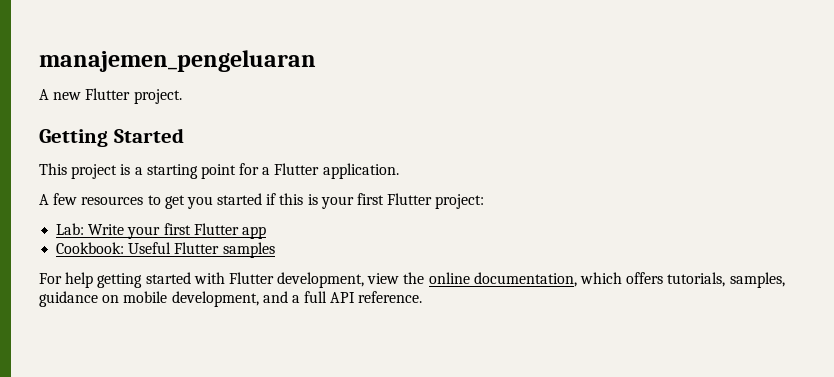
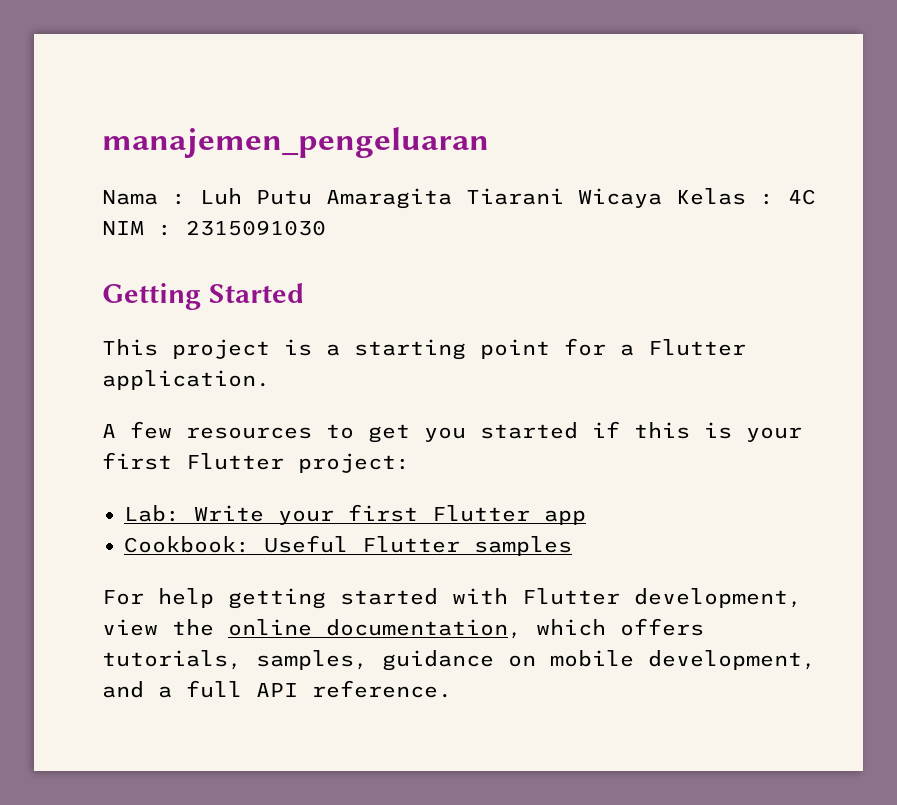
[39,88,182,104] A new Flutter project. -> [102,188,816,209] [102,220,326,236] Nama : Luh Putu Amaragita Tiarani Wicaya Kelas : 4C NIM : 2315091030

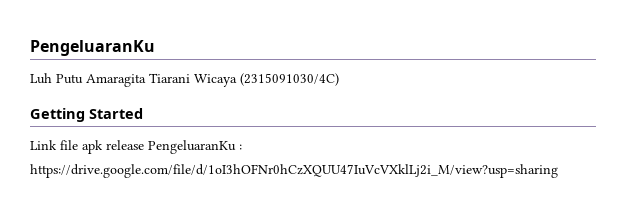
[102,127,489,158] [102,190,186,205] manajemen_pengeluaran // Nama : -> [30,40,155,56] PengeluaranKu //
[676,188,816,205] [102,220,326,236] [102,283,304,310] [102,338,746,360] [102,370,270,390] [102,421,802,443] [102,452,410,473] [124,504,586,525] [124,535,572,556] [102,588,802,609] [102,618,704,639] [102,650,816,671] [102,680,452,698] Kelas : 4C NIM : 2315091030 // Getting Started // This project is a starting point for a Flutter application. // A few resources to get you started if this is your first Flutter project: // Lab: Write your first Flutter app // Cookbook: Useful Flutter samples // For help getting started with Flutter development, view the online documentation, which offers tutorials, samples, guidance on mobile development, and a full API reference. -> [240,73,339,86] [30,108,143,122] [30,140,242,154] [30,164,558,178] (2315091030/4C) // Getting Started // Link file apk release PengeluaranKu : https://drive.google.com/file/d/1oI3hOFNr0hCzXQUU47IuVcVXklLj2i_M/view?usp=sharing

